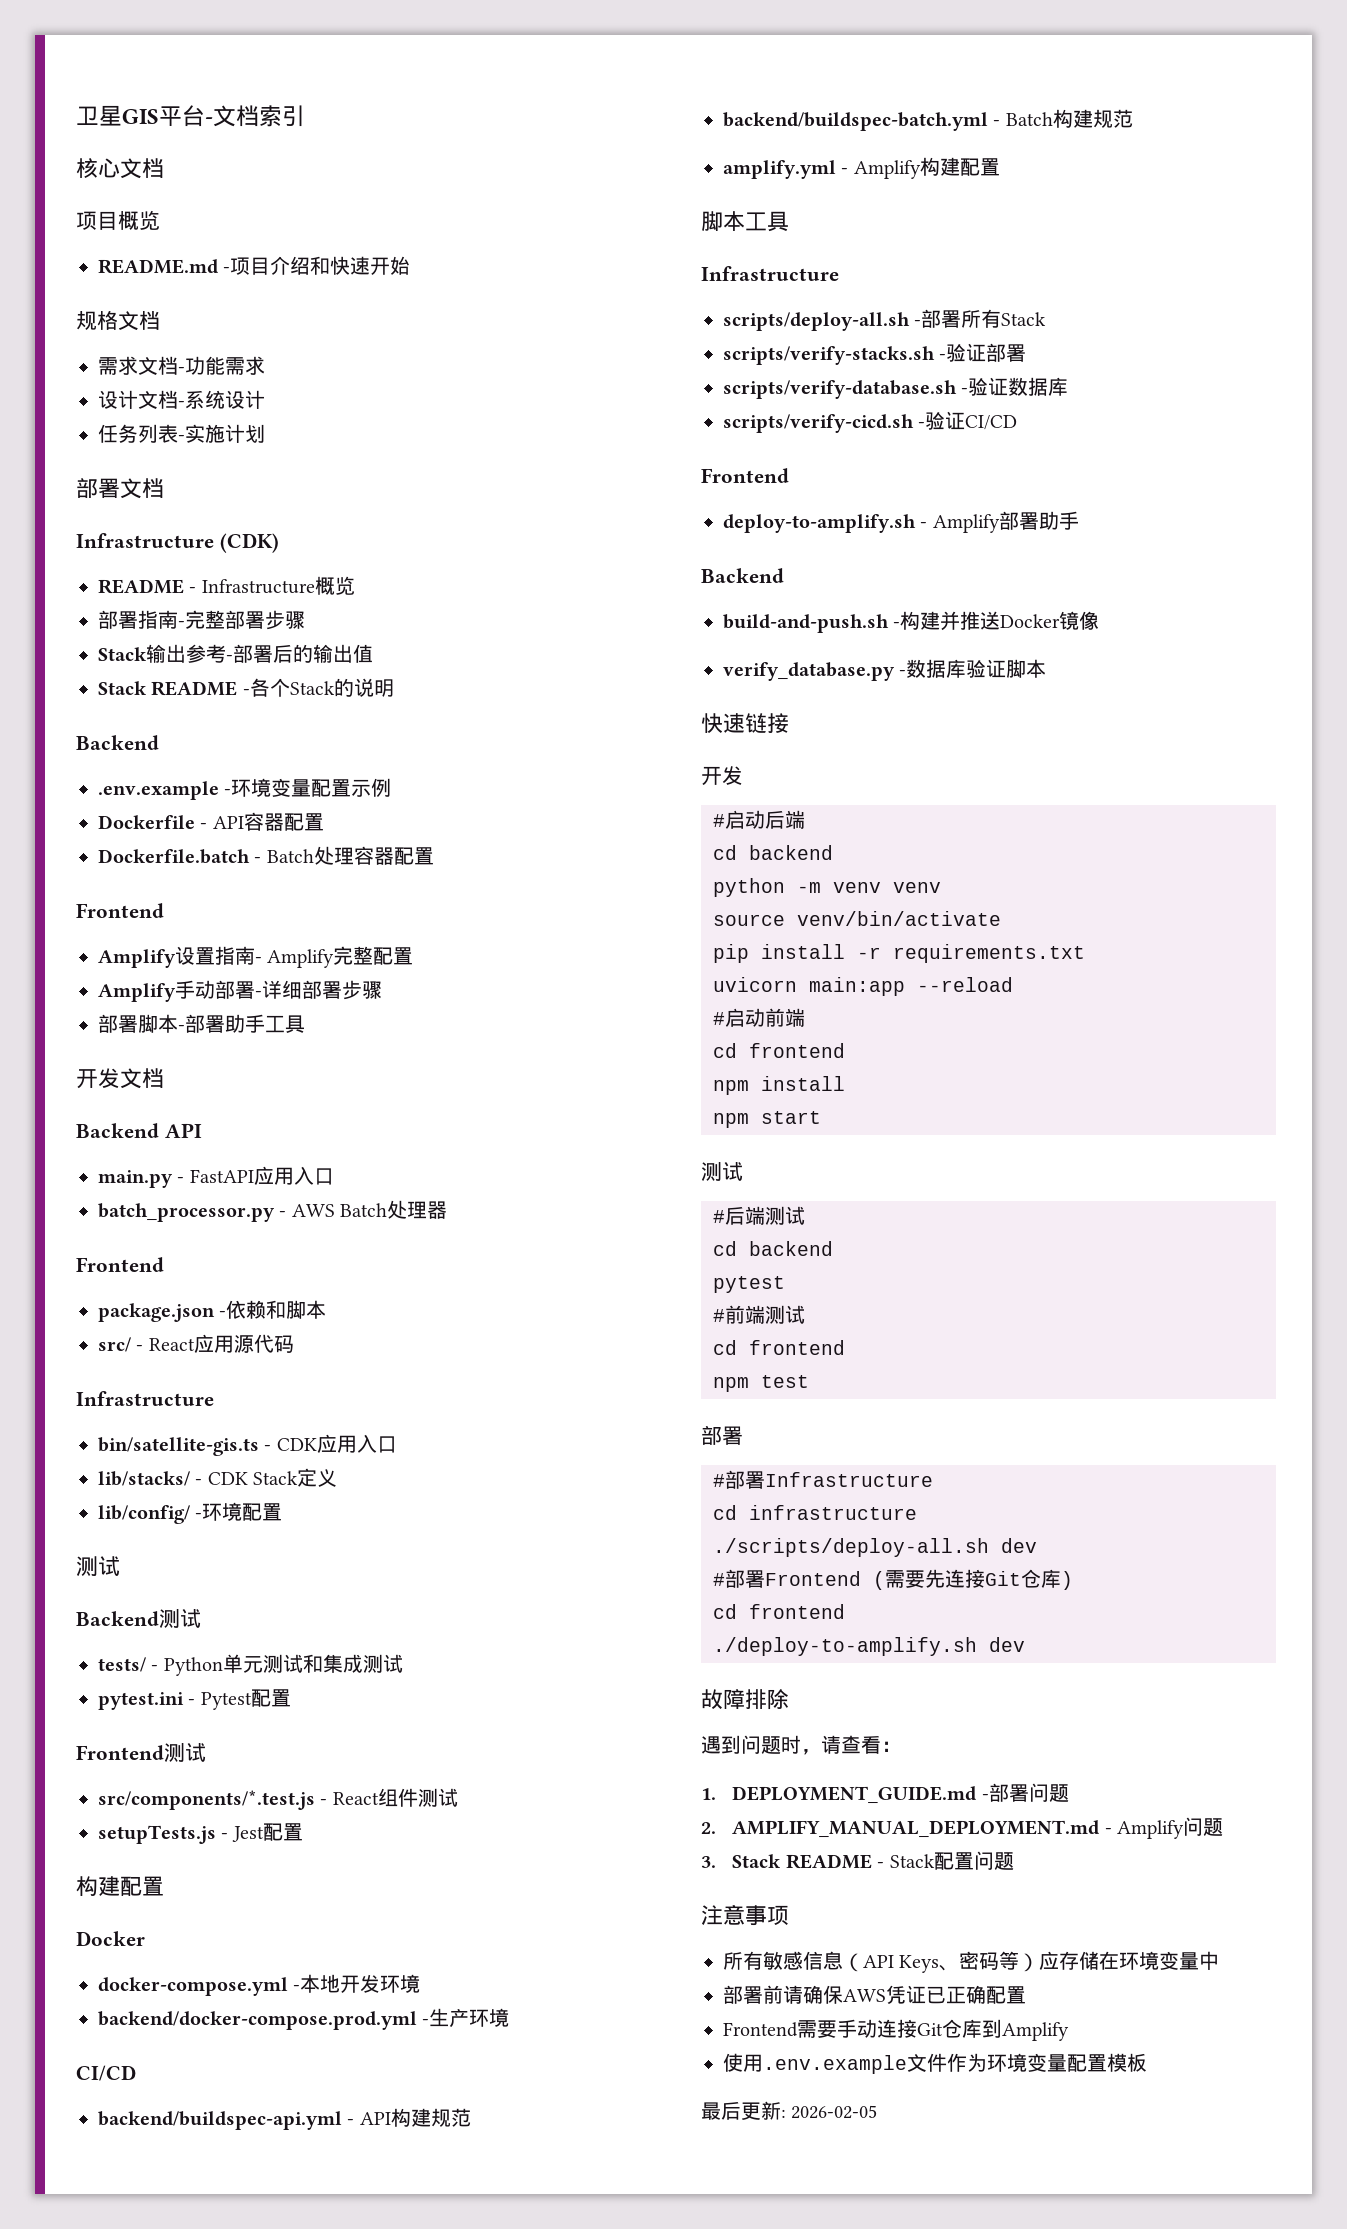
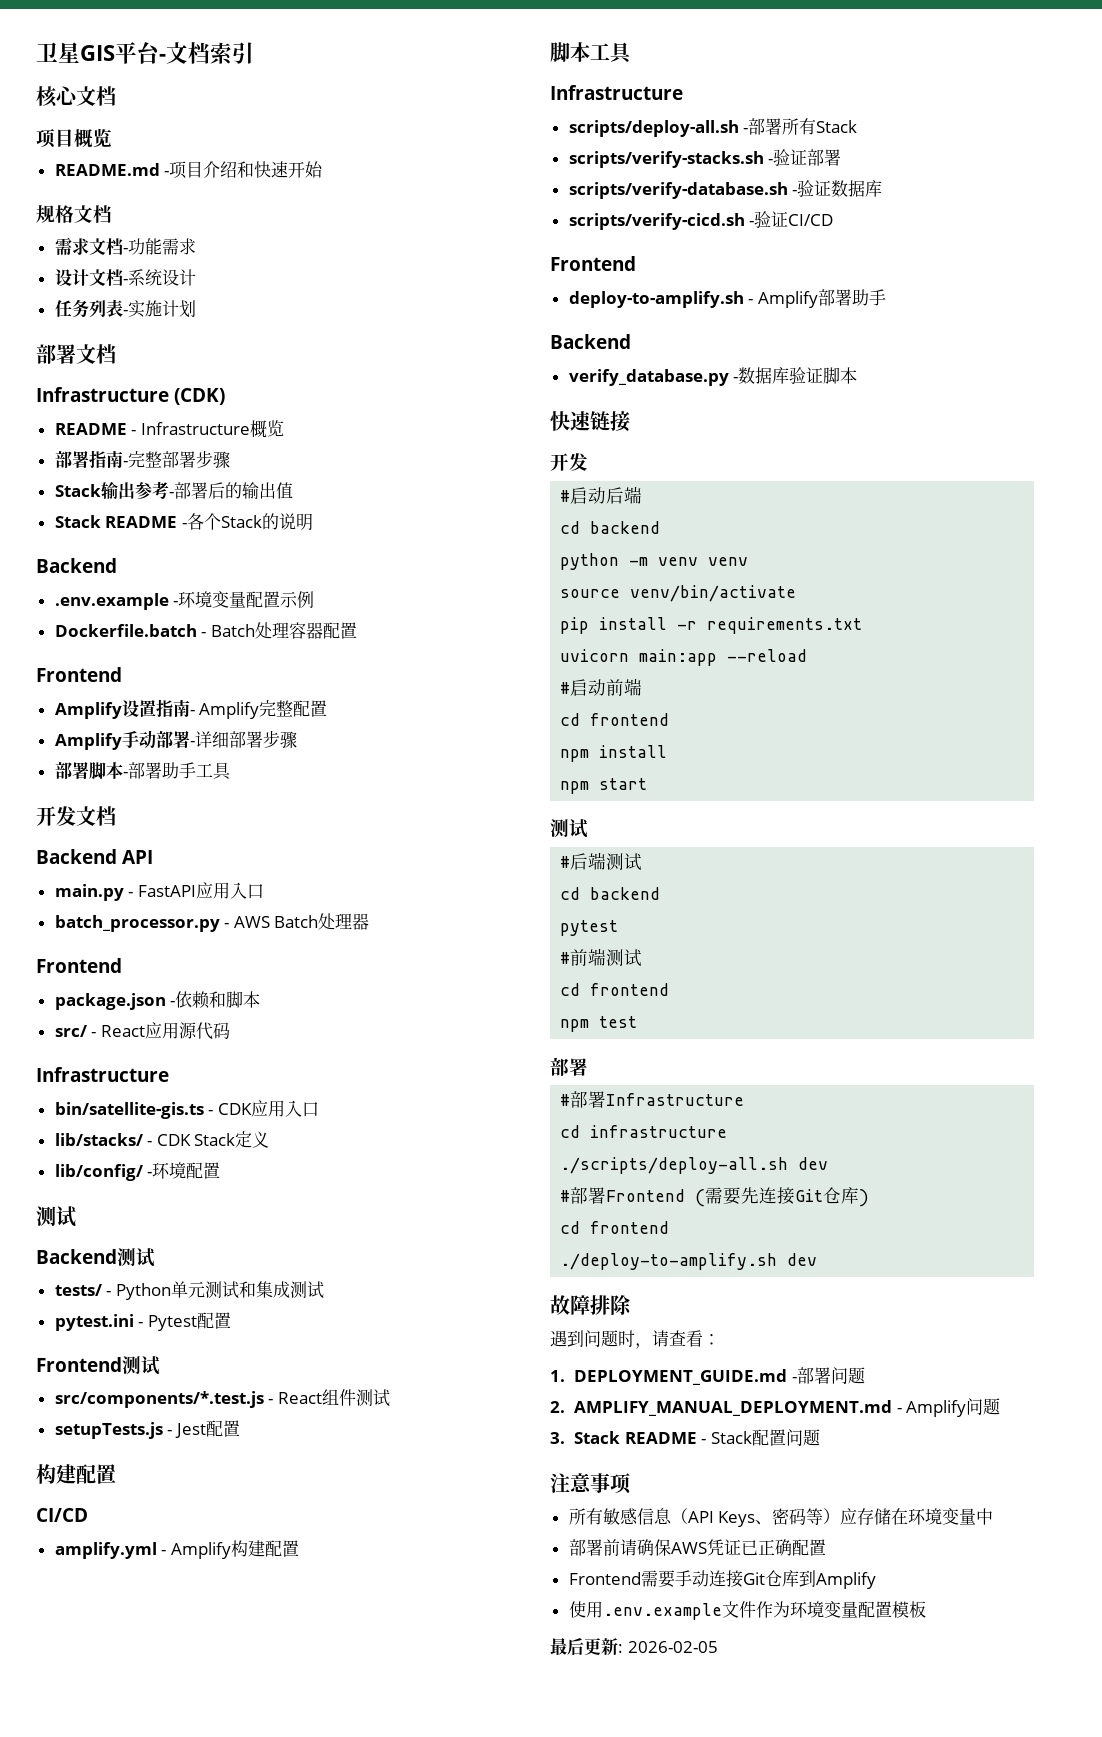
[98,812,324,831] // Dockerfile - API容器配置 -> (315, 599) none
[76,1931,145,1946] [98,1974,421,1996] [98,2008,510,2030] [76,2065,136,2081] [98,2108,471,2130] [723,109,1133,131] Docker // docker-compose.yml -本地开发环境 // backend/docker-compose.prod.yml -生产环境 // CI/CD // backend/buildspec-api.yml - API构建规范 // backend/buildspec-batch.yml - Batch构建规范 -> [36,1508,88,1522] CI/CD
[723,611,1100,633] // build-and-push.sh -构建并推送Docker镜像 -> (631, 341) none

